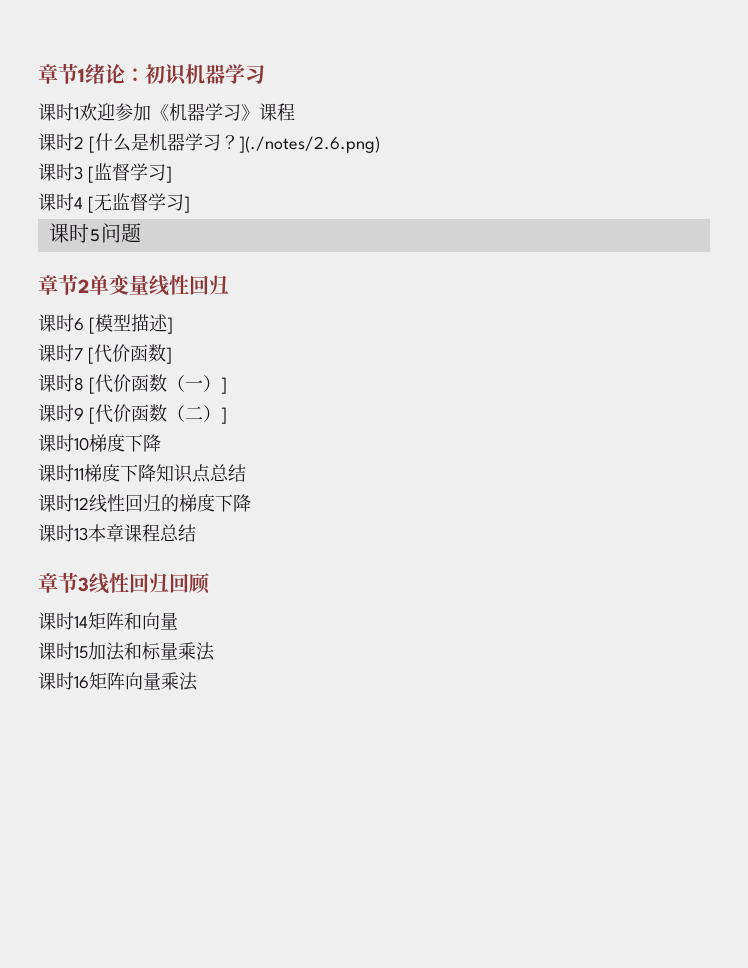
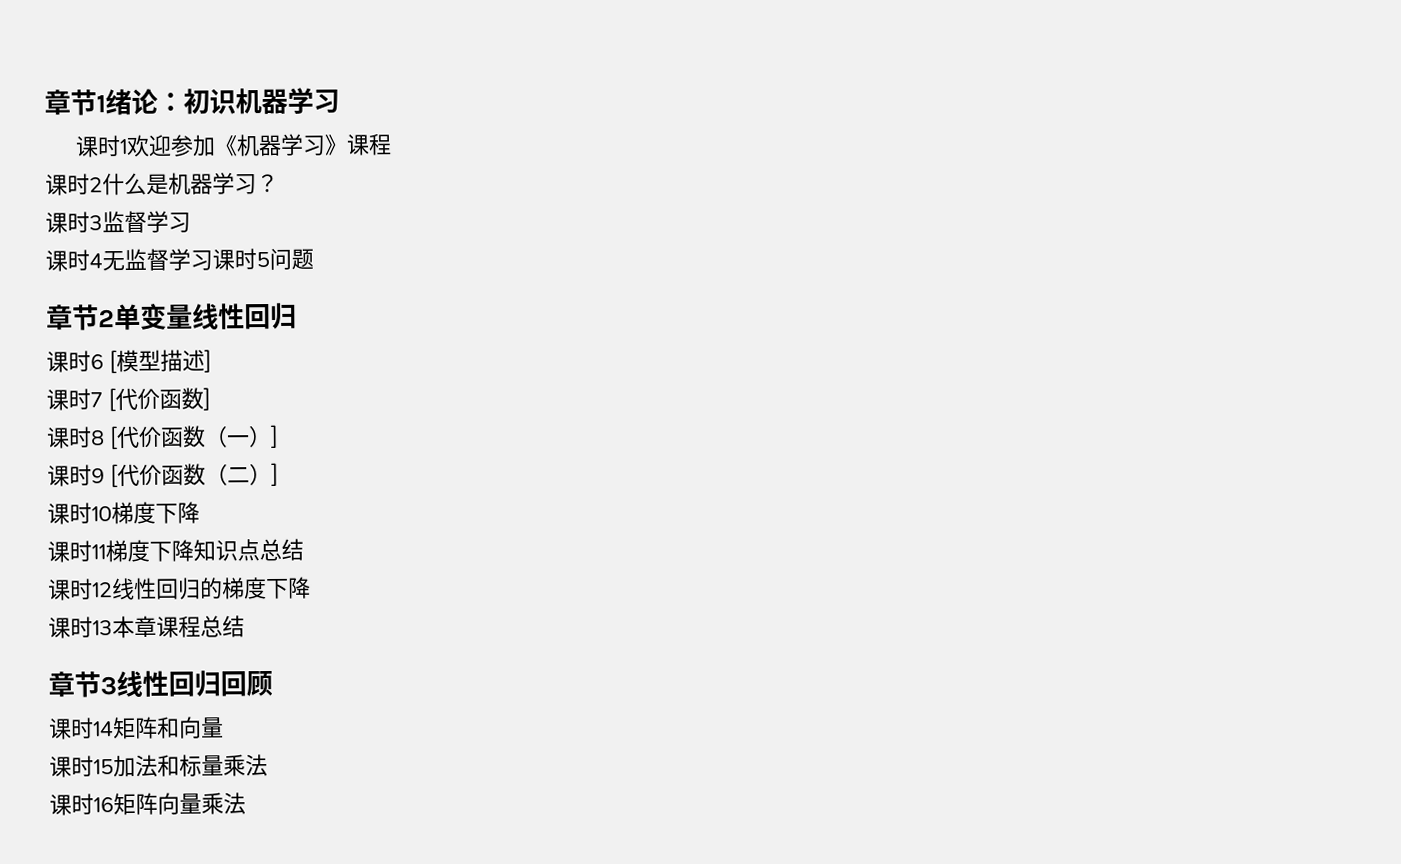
[88,136,95,153] [ -> (103, 185) none
[238,136,380,153] ](./notes/2.6.png) -> (279, 183) none
[87,163,172,183] [监督学习] -> [102,210,191,234] 监督学习
[87,196,94,213] [ -> (103, 261) none
[183,196,190,213] ] // -> (213, 260) none

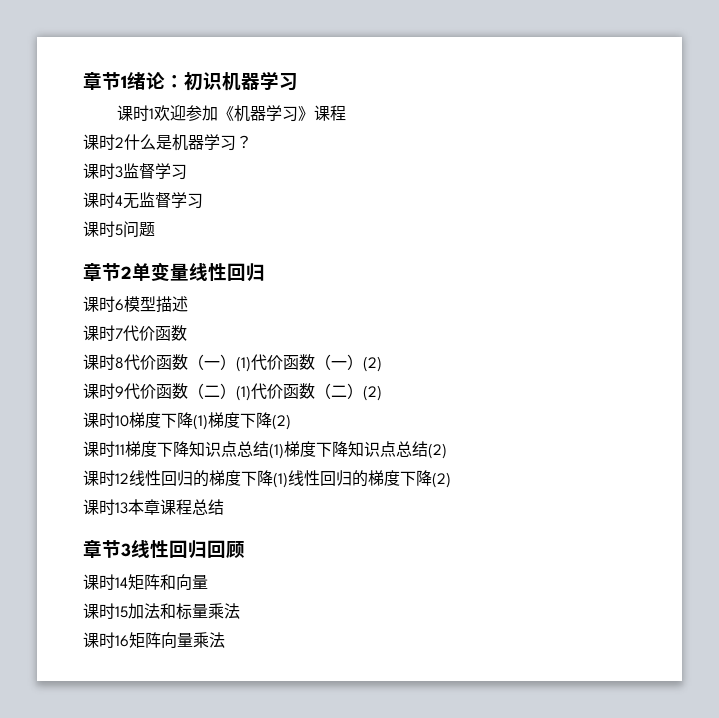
(213, 260) none -> (203, 201) //
[109,350,117,374] [ -> (124, 305) none
[204,349,212,373] ] -> (188, 304) none
[108,387,211,412] [代价函数] -> [123,325,187,342] 代价函数
[109,424,279,450] [代价函数（一）] -> [124,354,382,372] 代价函数（一）(1)代价函数（一）(2)
[110,462,279,488] [代价函数（二）] -> [124,383,382,401] 代价函数（二）(1)代价函数（二）(2)
(200, 512) none -> [193,412,291,430] (1)梯度下降(2)
(304, 549) none -> [269,441,447,459] (1)梯度下降知识点总结(2)
(311, 587) none -> [273,470,451,488] (1)线性回归的梯度下降(2)

